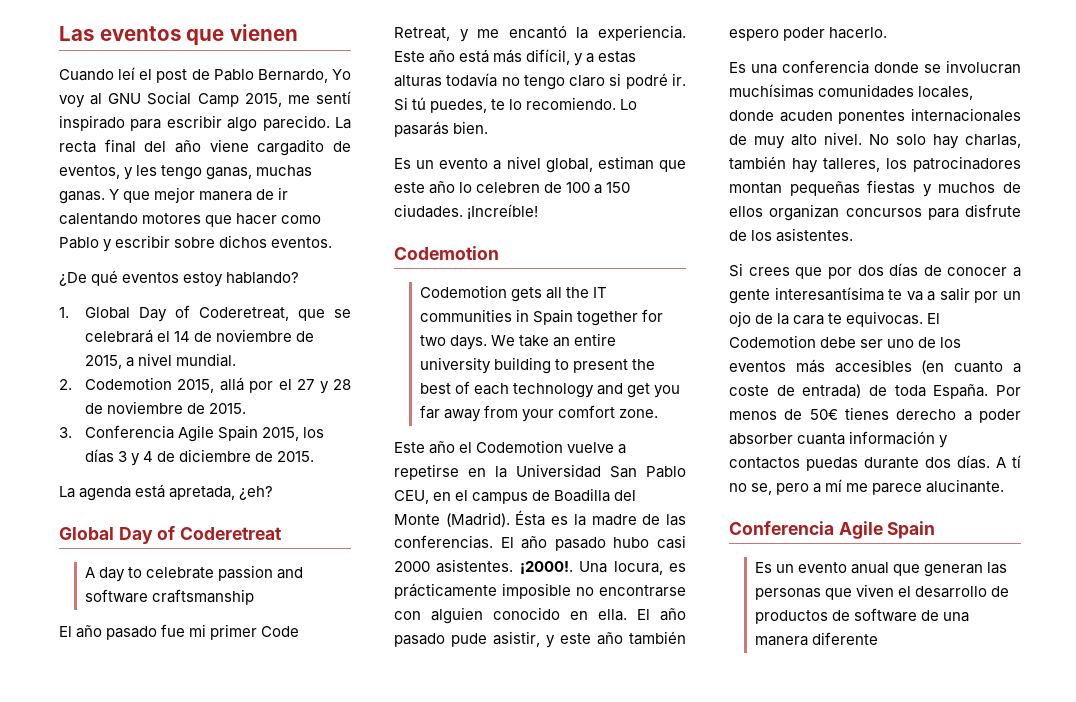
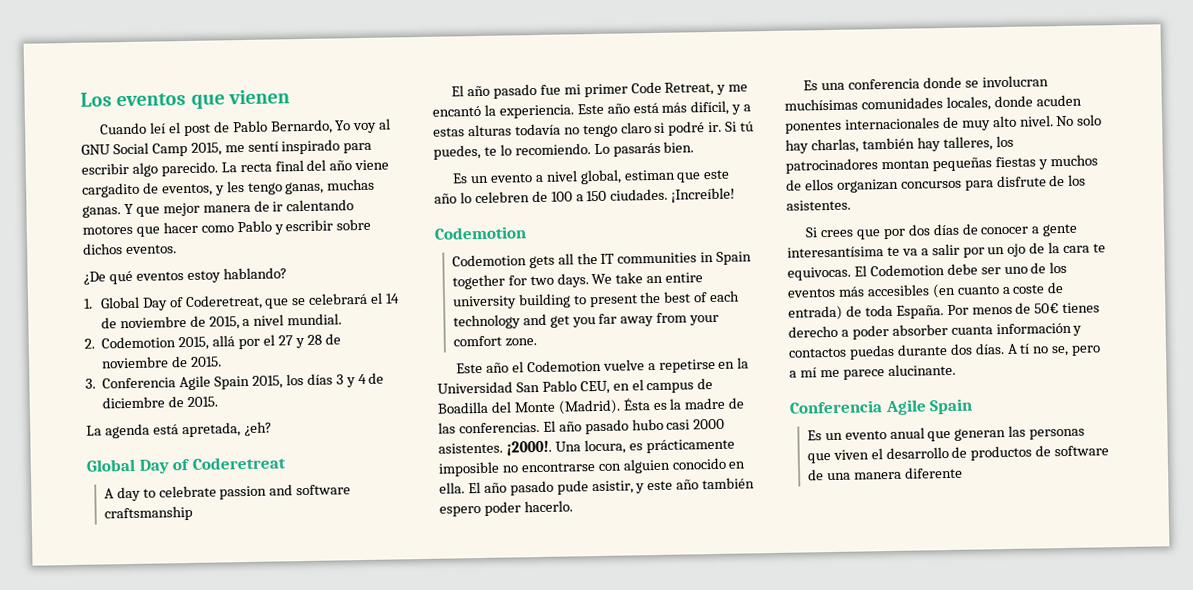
[59,26,94,41] Las -> [80,92,112,107] Los

